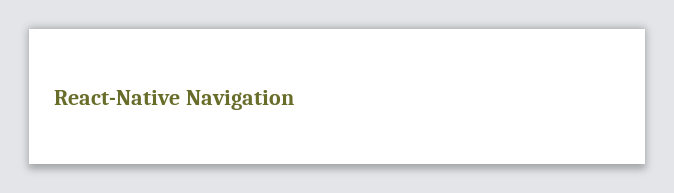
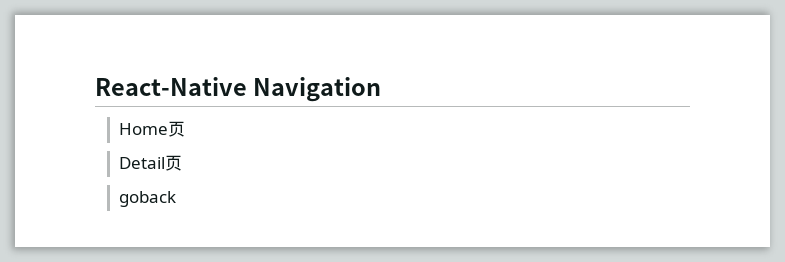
(294, 100) none -> [118,121,185,137] [118,155,182,171] [118,191,176,207] // Home页 // Detail页 // goback

